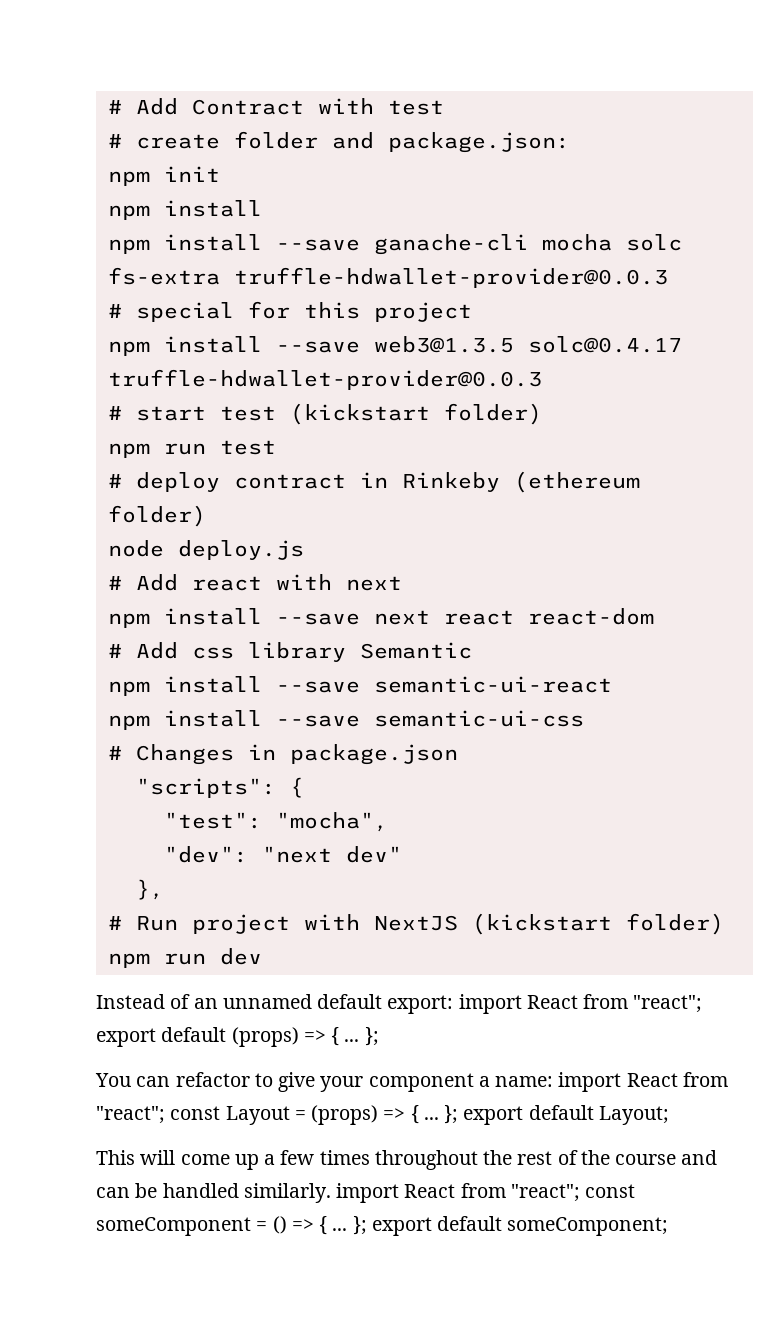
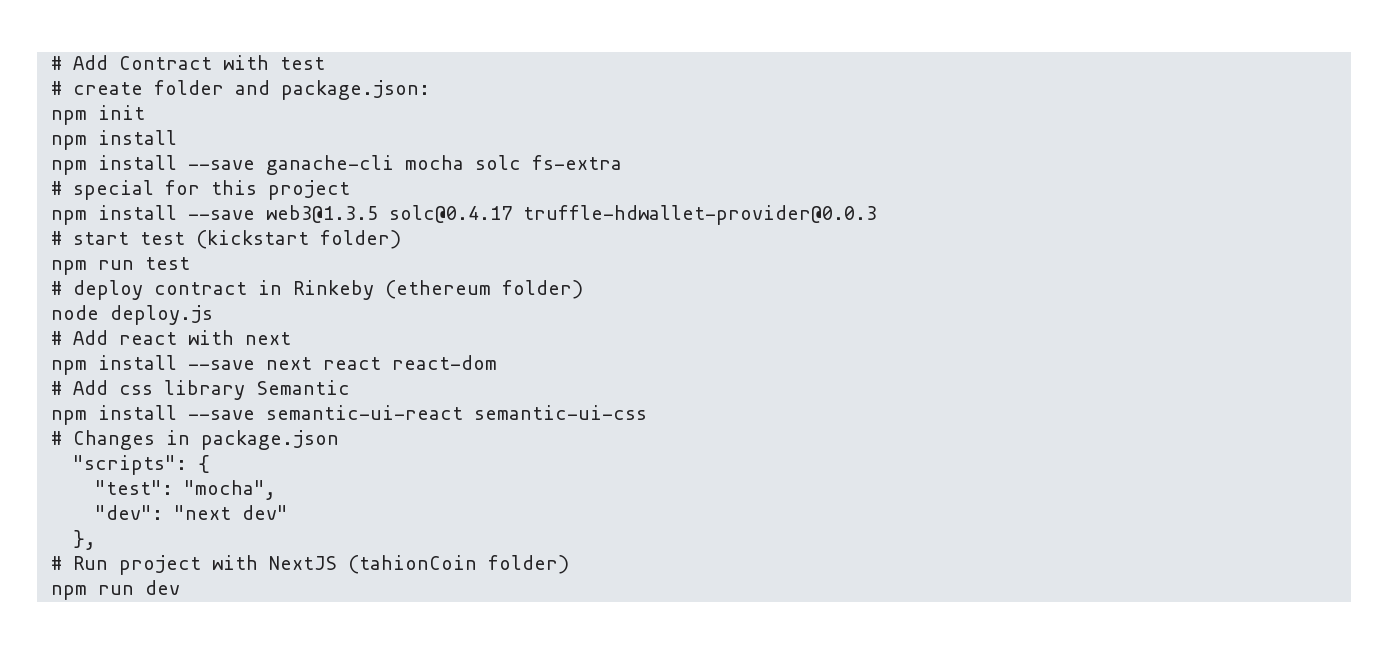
[233,267,668,288] truffle-hdwallet-provider@0.0.3 -> (622, 162) none
[107,710,360,730] // npm install --save -> (463, 412) none
[471,913,612,935] (kickstart -> [347,555,477,574] (tahionCoin
[96,994,703,1014] [96,1027,379,1047] [95,1072,728,1092] [96,1105,669,1125] [96,1150,718,1170] [96,1183,636,1203] [96,1216,669,1236] // Instead of an unnamed default export: import React from "react"; export default (props) => { ... }; // You can refactor to give your component a name: import React from "react"; const Layout = (props) => { ... }; export default Layout; // This will come up a few times throughout the rest of the course and can be handled similarly. import React from "react"; const someComponent = () => { ... }; export default someComponent; -> (180, 587) none

